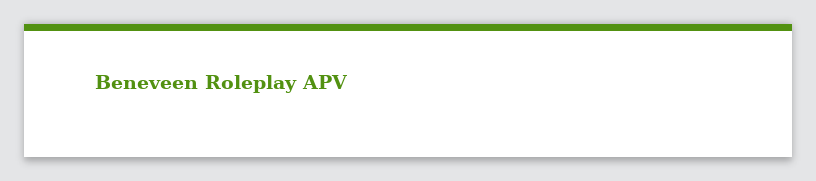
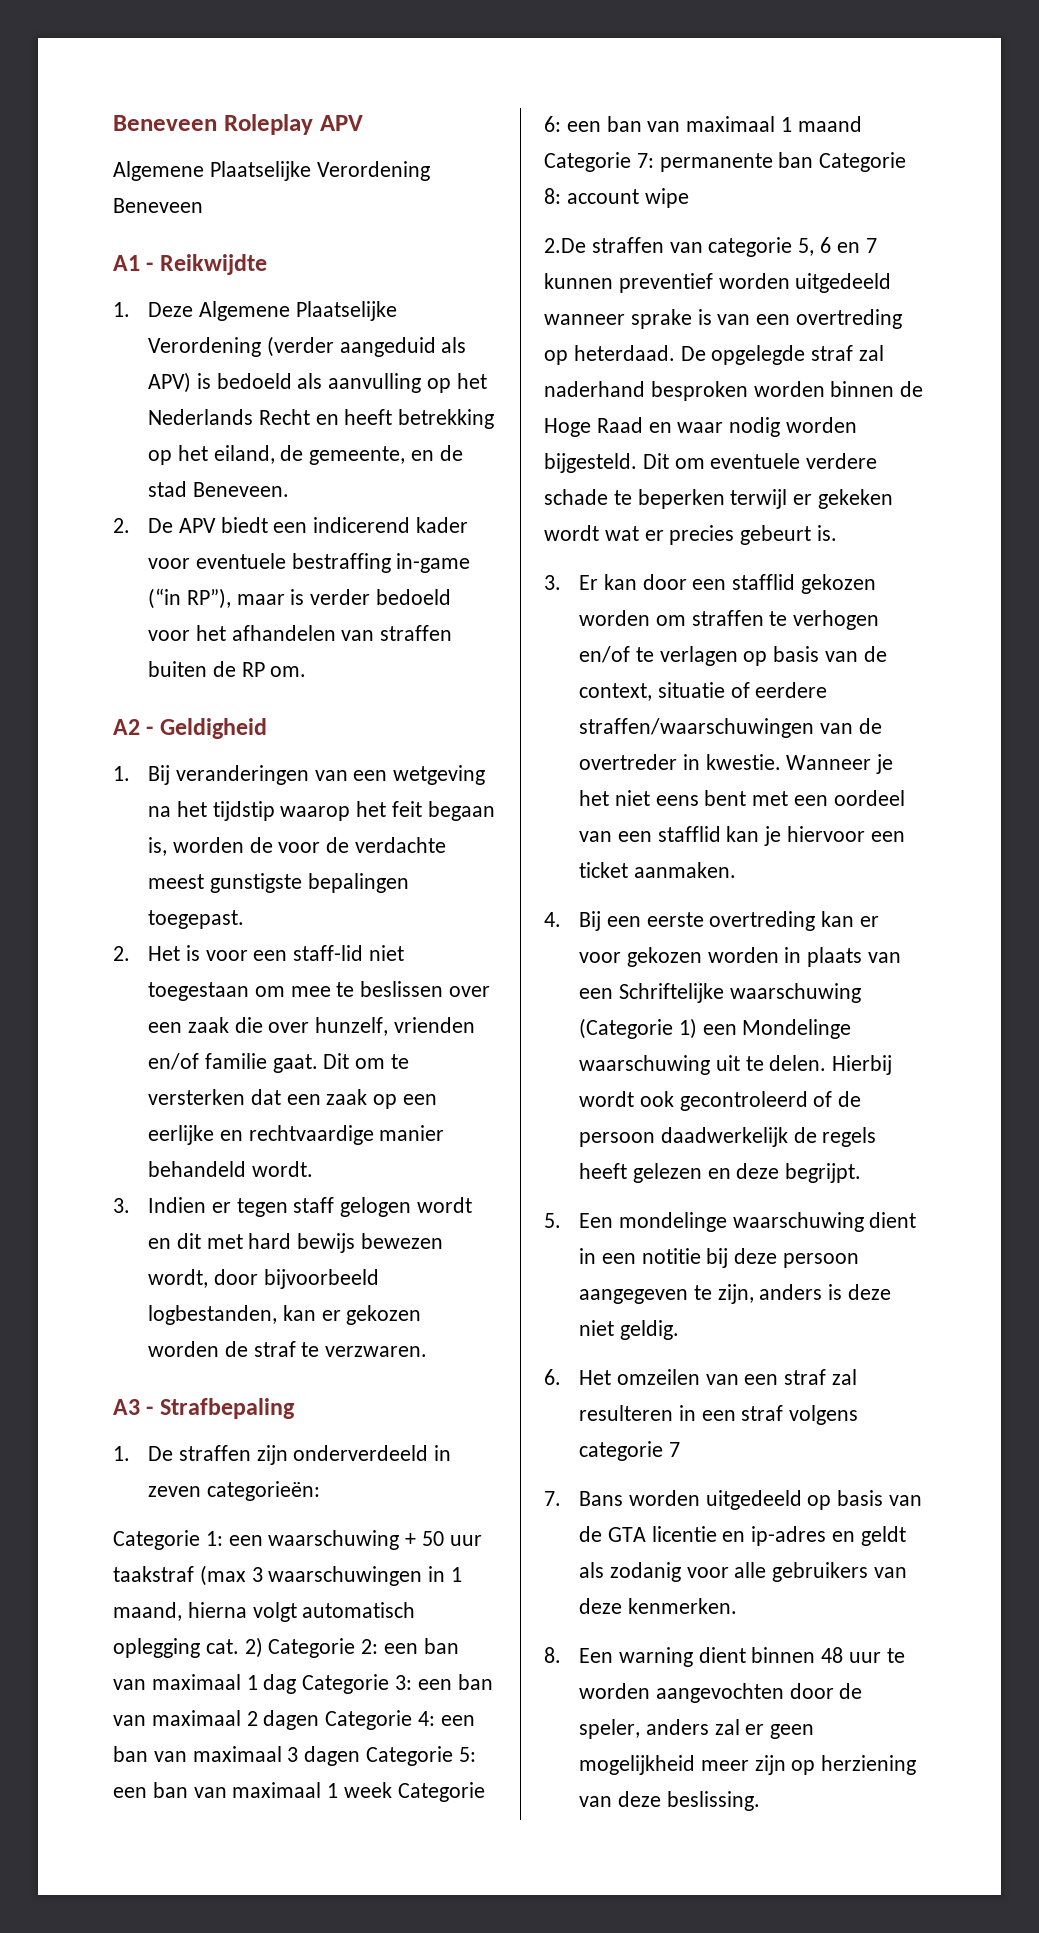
(348, 82) none -> [113,161,430,181] [113,198,203,213] [113,254,267,275] [113,301,397,321] [148,336,467,357] [148,372,487,393] [148,409,495,429] [148,445,463,465] [148,481,289,497] [113,517,469,533] [148,553,471,573] [148,588,452,609] [148,625,453,641] [148,661,307,677] [113,718,267,739] [113,765,486,785] [148,801,495,821] [148,837,447,856] [148,873,409,893] [148,910,245,929] [113,945,405,961] [148,981,491,1001] [148,1017,476,1036] [148,1053,410,1073] [148,1089,438,1109] [148,1125,445,1145] [148,1161,313,1177] [113,1197,473,1217] [148,1233,444,1253] [148,1269,379,1289] [148,1305,422,1325] [148,1341,428,1357] [113,1398,295,1419] [113,1445,452,1465] [148,1481,320,1501] [113,1530,482,1550] [113,1565,463,1586] [113,1602,416,1622] [113,1637,459,1658] [113,1674,493,1694] [113,1710,475,1730] [113,1746,476,1766] [113,1782,485,1802] [544,116,862,132] [544,152,907,172] [544,188,689,208] [544,237,877,257] [544,273,892,293] [544,309,903,329] [544,345,885,365] [544,381,924,401] [544,417,858,437] [544,453,878,473] [544,489,894,509] [544,525,838,545] [544,574,877,594] [579,610,880,630] [579,646,887,666] [579,682,828,701] [579,718,882,738] [579,754,894,774] [579,790,905,806] [579,826,905,846] [579,862,736,878] [544,911,880,931] [579,947,902,967] [579,983,861,1003] [579,1018,852,1039] [579,1055,893,1075] [579,1091,862,1111] [579,1127,877,1147] [579,1163,862,1183] [544,1212,917,1232] [579,1248,860,1268] [579,1284,892,1304] [579,1320,679,1340] [544,1369,858,1385] [579,1405,859,1425] [579,1441,680,1461] [544,1490,923,1510] [579,1526,906,1546] [579,1562,908,1582] [579,1598,737,1614] [544,1647,905,1667] [579,1683,863,1703] [579,1719,815,1739] [579,1755,917,1775] [579,1791,760,1811] // Algemene Plaatselijke Verordening Beneveen // A1 - Reikwijdte // 1. Deze Algemene Plaatselijke Verordening (verder aangeduid als APV) is bedoeld als aanvulling op het Nederlands Recht en heeft betrekking op het eiland, de gemeente, en de stad Beneveen. // 2. De APV biedt een indicerend kader voor eventuele bestraffing in-game (“in RP”), maar is verder bedoeld voor het afhandelen van straffen buiten de RP om. // A2 - Geldigheid // 1. Bij veranderingen van een wetgeving na het tijdstip waarop het feit begaan is, worden de voor de verdachte meest gunstigste bepalingen toegepast. // 2. Het is voor een staff-lid niet toegestaan om mee te beslissen over een zaak die over hunzelf, vrienden en/of familie gaat. Dit om te versterken dat een zaak op een eerlijke en rechtvaardige manier behandeld wordt. // 3. Indien er tegen staff gelogen wordt en dit met hard bewijs bewezen wordt, door bijvoorbeeld logbestanden, kan er gekozen worden de straf te verzwaren. // A3 - Strafbepaling // 1. De straffen zijn onderverdeeld in zeven categorieën: // Categorie 1: een waarschuwing + 50 uur taakstraf (max 3 waarschuwingen in 1 maand, hierna volgt automatisch oplegging cat. 2) Categorie 2: een ban van maximaal 1 dag Categorie 3: een ban van maximaal 2 dagen Categorie 4: een ban van maximaal 3 dagen Categorie 5: een ban van maximaal 1 week Categorie 6: een ban van maximaal 1 maand Categorie 7: permanente ban Categorie 8: account wipe // 2.De straffen van categorie 5, 6 en 7 kunnen preventief worden uitgedeeld wanneer sprake is van een overtreding op heterdaad. De opgelegde straf zal naderhand besproken worden binnen de Hoge Raad en waar nodig worden bijgesteld. Dit om eventuele verdere schade te beperken terwijl er gekeken wordt wat er precies gebeurt is. // 3. Er kan door een stafflid gekozen worden om straffen te verhogen en/of te verlagen op basis van de context, situatie of eerdere straffen/waarschuwingen van de overtreder in kwestie. Wanneer je het niet eens bent met een oordeel van een stafflid kan je hiervoor een ticket aanmaken. // 4. Bij een eerste overtreding kan er voor gekozen worden in plaats van een Schriftelijke waarschuwing (Categorie 1) een Mondelinge waarschuwing uit te delen. Hierbij wordt ook gecontroleerd of de persoon daadwerkelijk de regels heeft gelezen en deze begrijpt. // 5. Een mondelinge waarschuwing dient in een notitie bij deze persoon aangegeven te zijn, anders is deze niet geldig. // 6. Het omzeilen van een straf zal resulteren in een straf volgens categorie 7 // 7. Bans worden uitgedeeld op basis van de GTA licentie en ip-adres en geldt als zodanig voor alle gebruikers van deze kenmerken. // 8. Een warning dient binnen 48 uur te worden aangevochten door de speler, anders zal er geen mogelijkheid meer zijn op herziening van deze beslissing.

